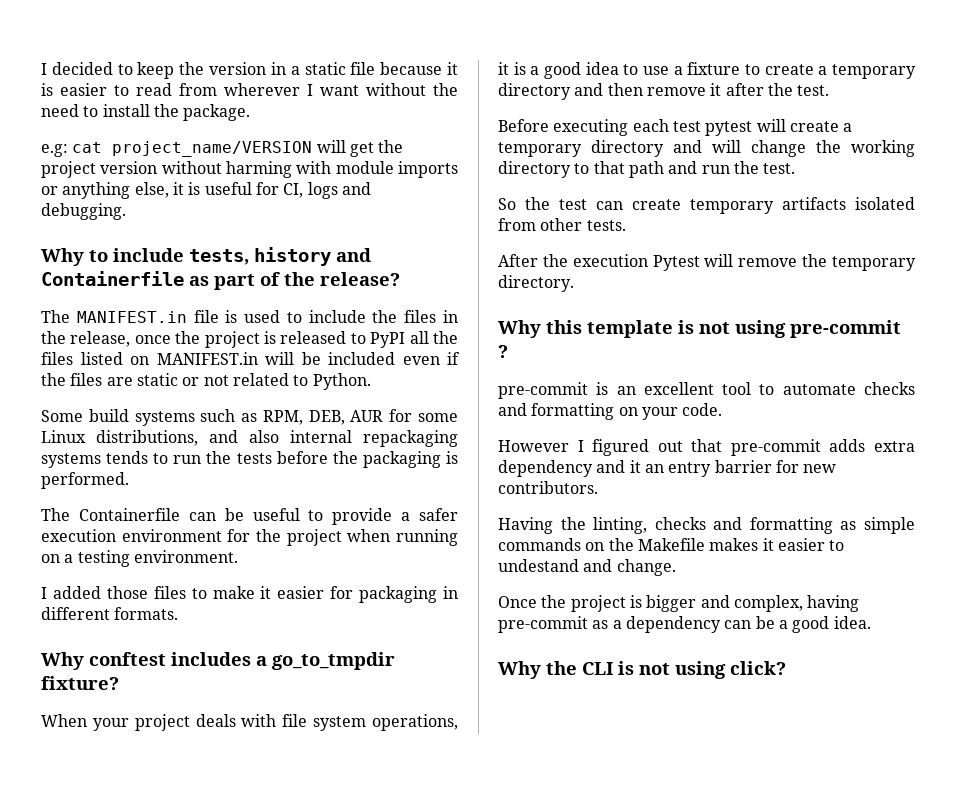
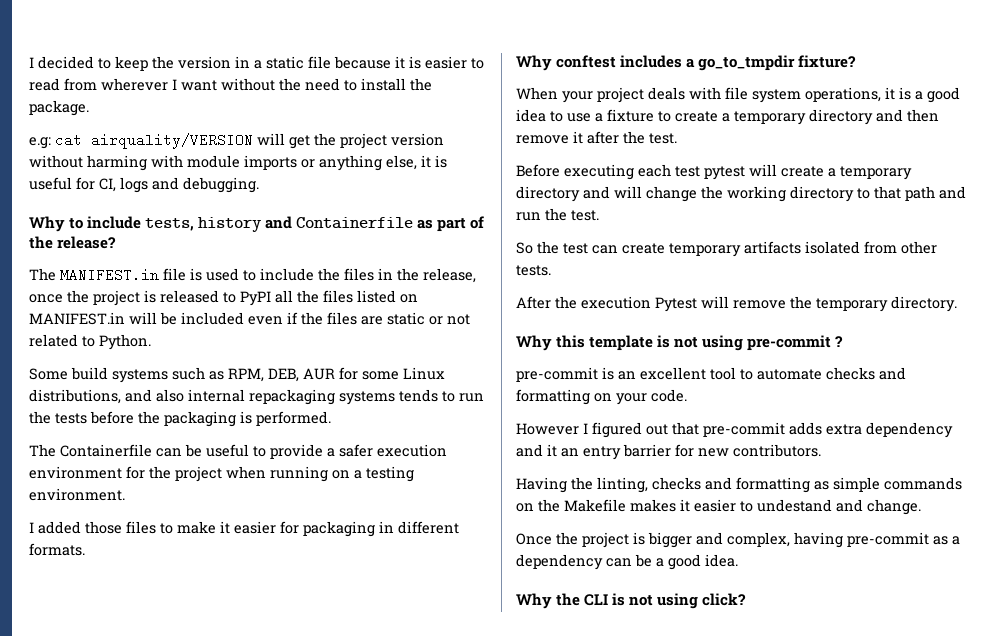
[112,141,313,157] project_name/VERSION -> [91,133,253,149] airquality/VERSION

